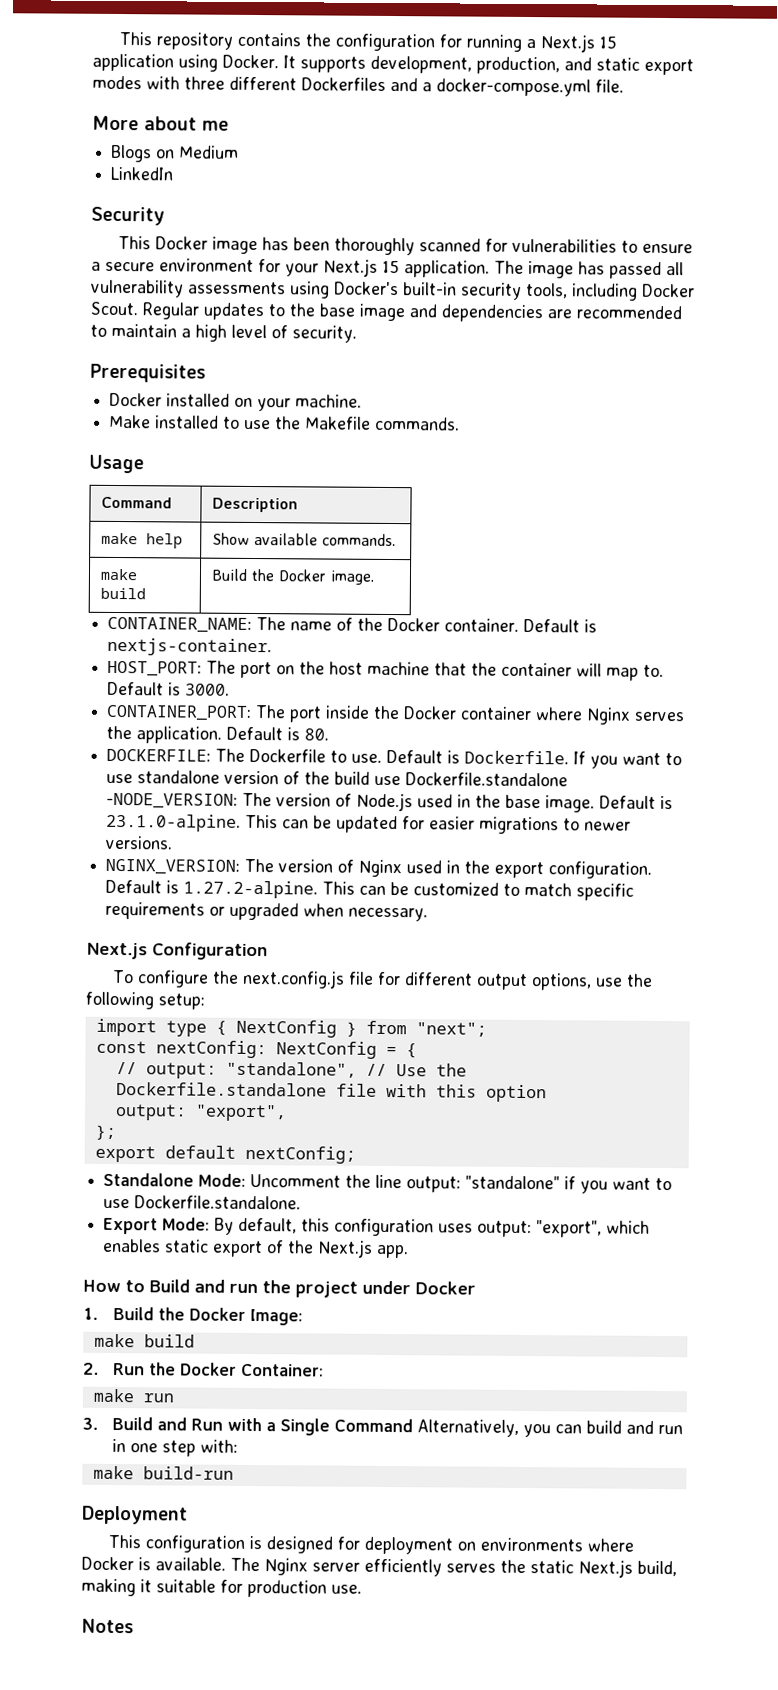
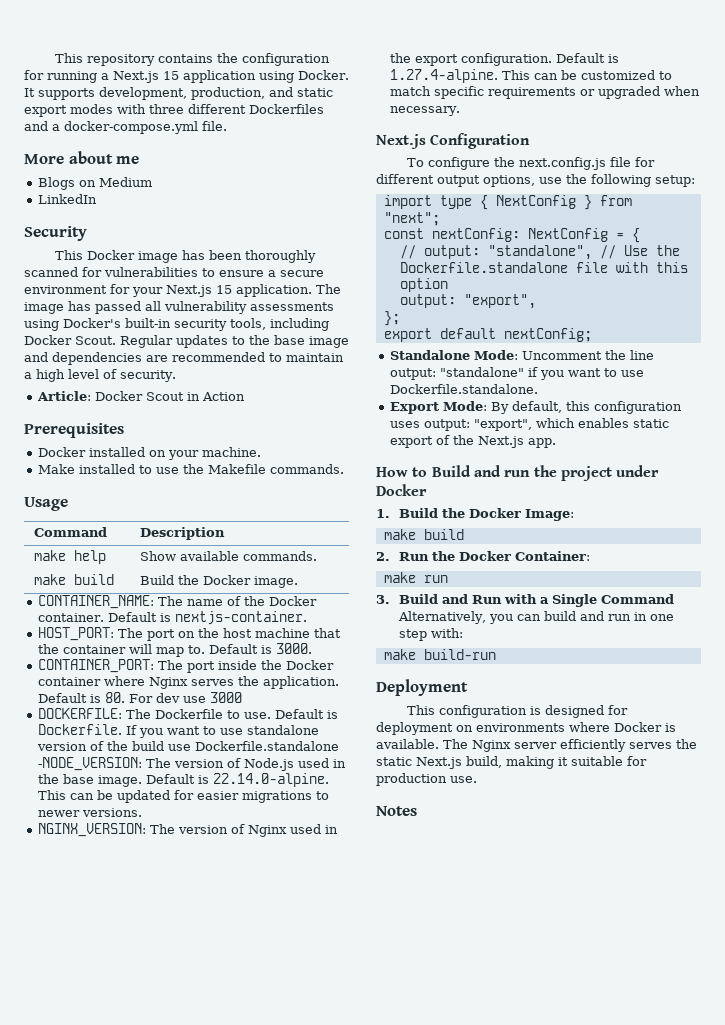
(357, 334) none -> [37,391,246,401] // Article: Docker Scout in Action
(330, 734) none -> [129,692,243,703] For dev use 3000
[106,813,242,832] 23.1.0-alpine. -> [213,773,330,787] 22.14.0-alpine.
[183,880,319,899] 1.27.2-alpine. -> [390,69,499,83] 1.27.4-alpine.

